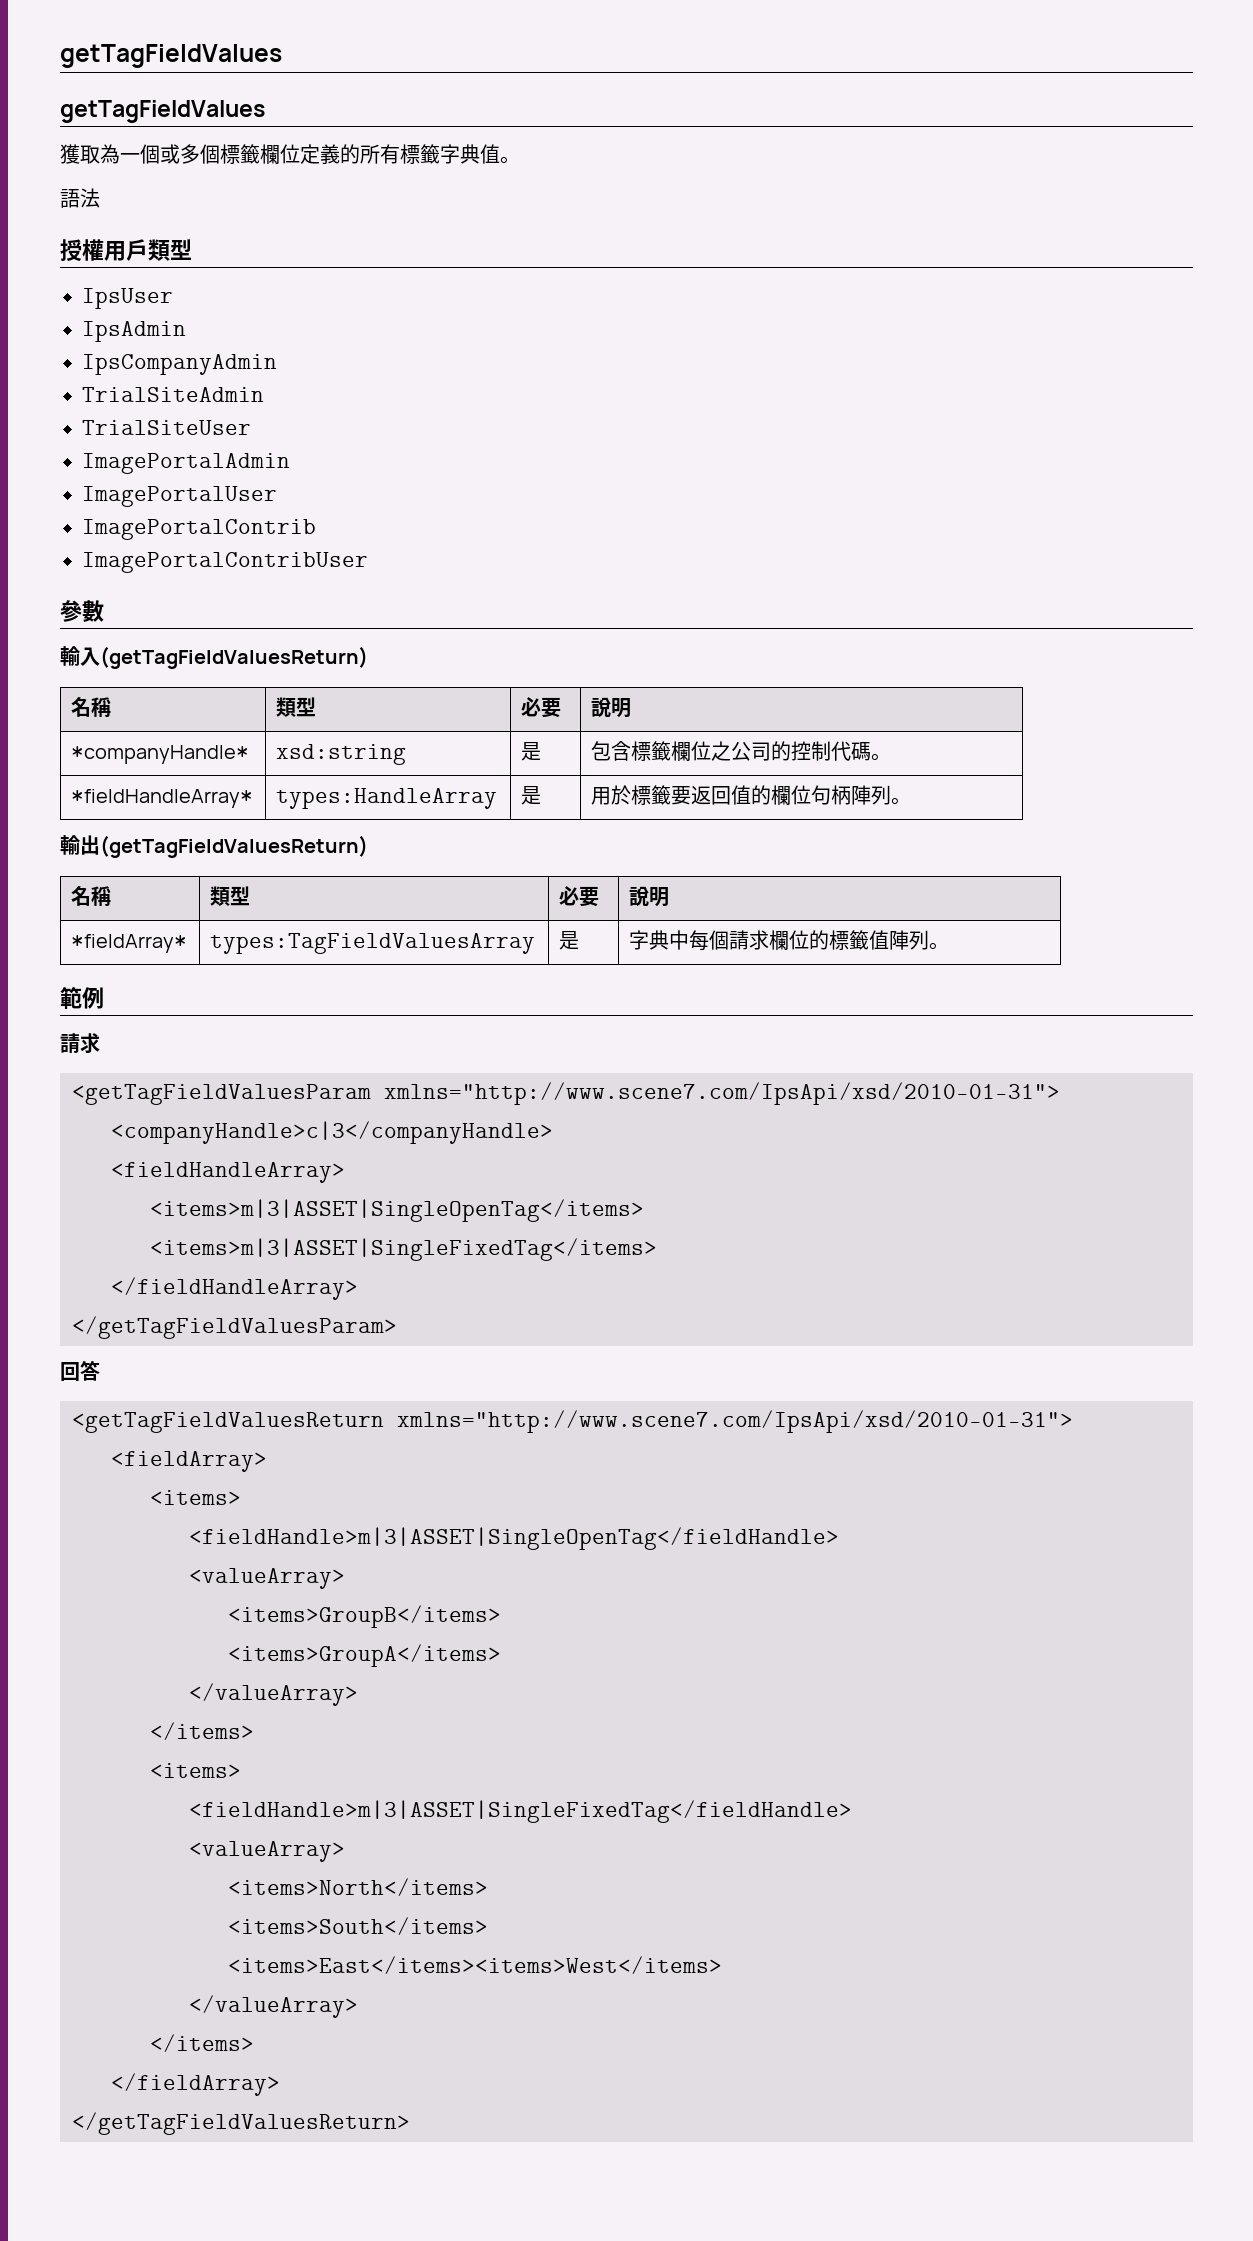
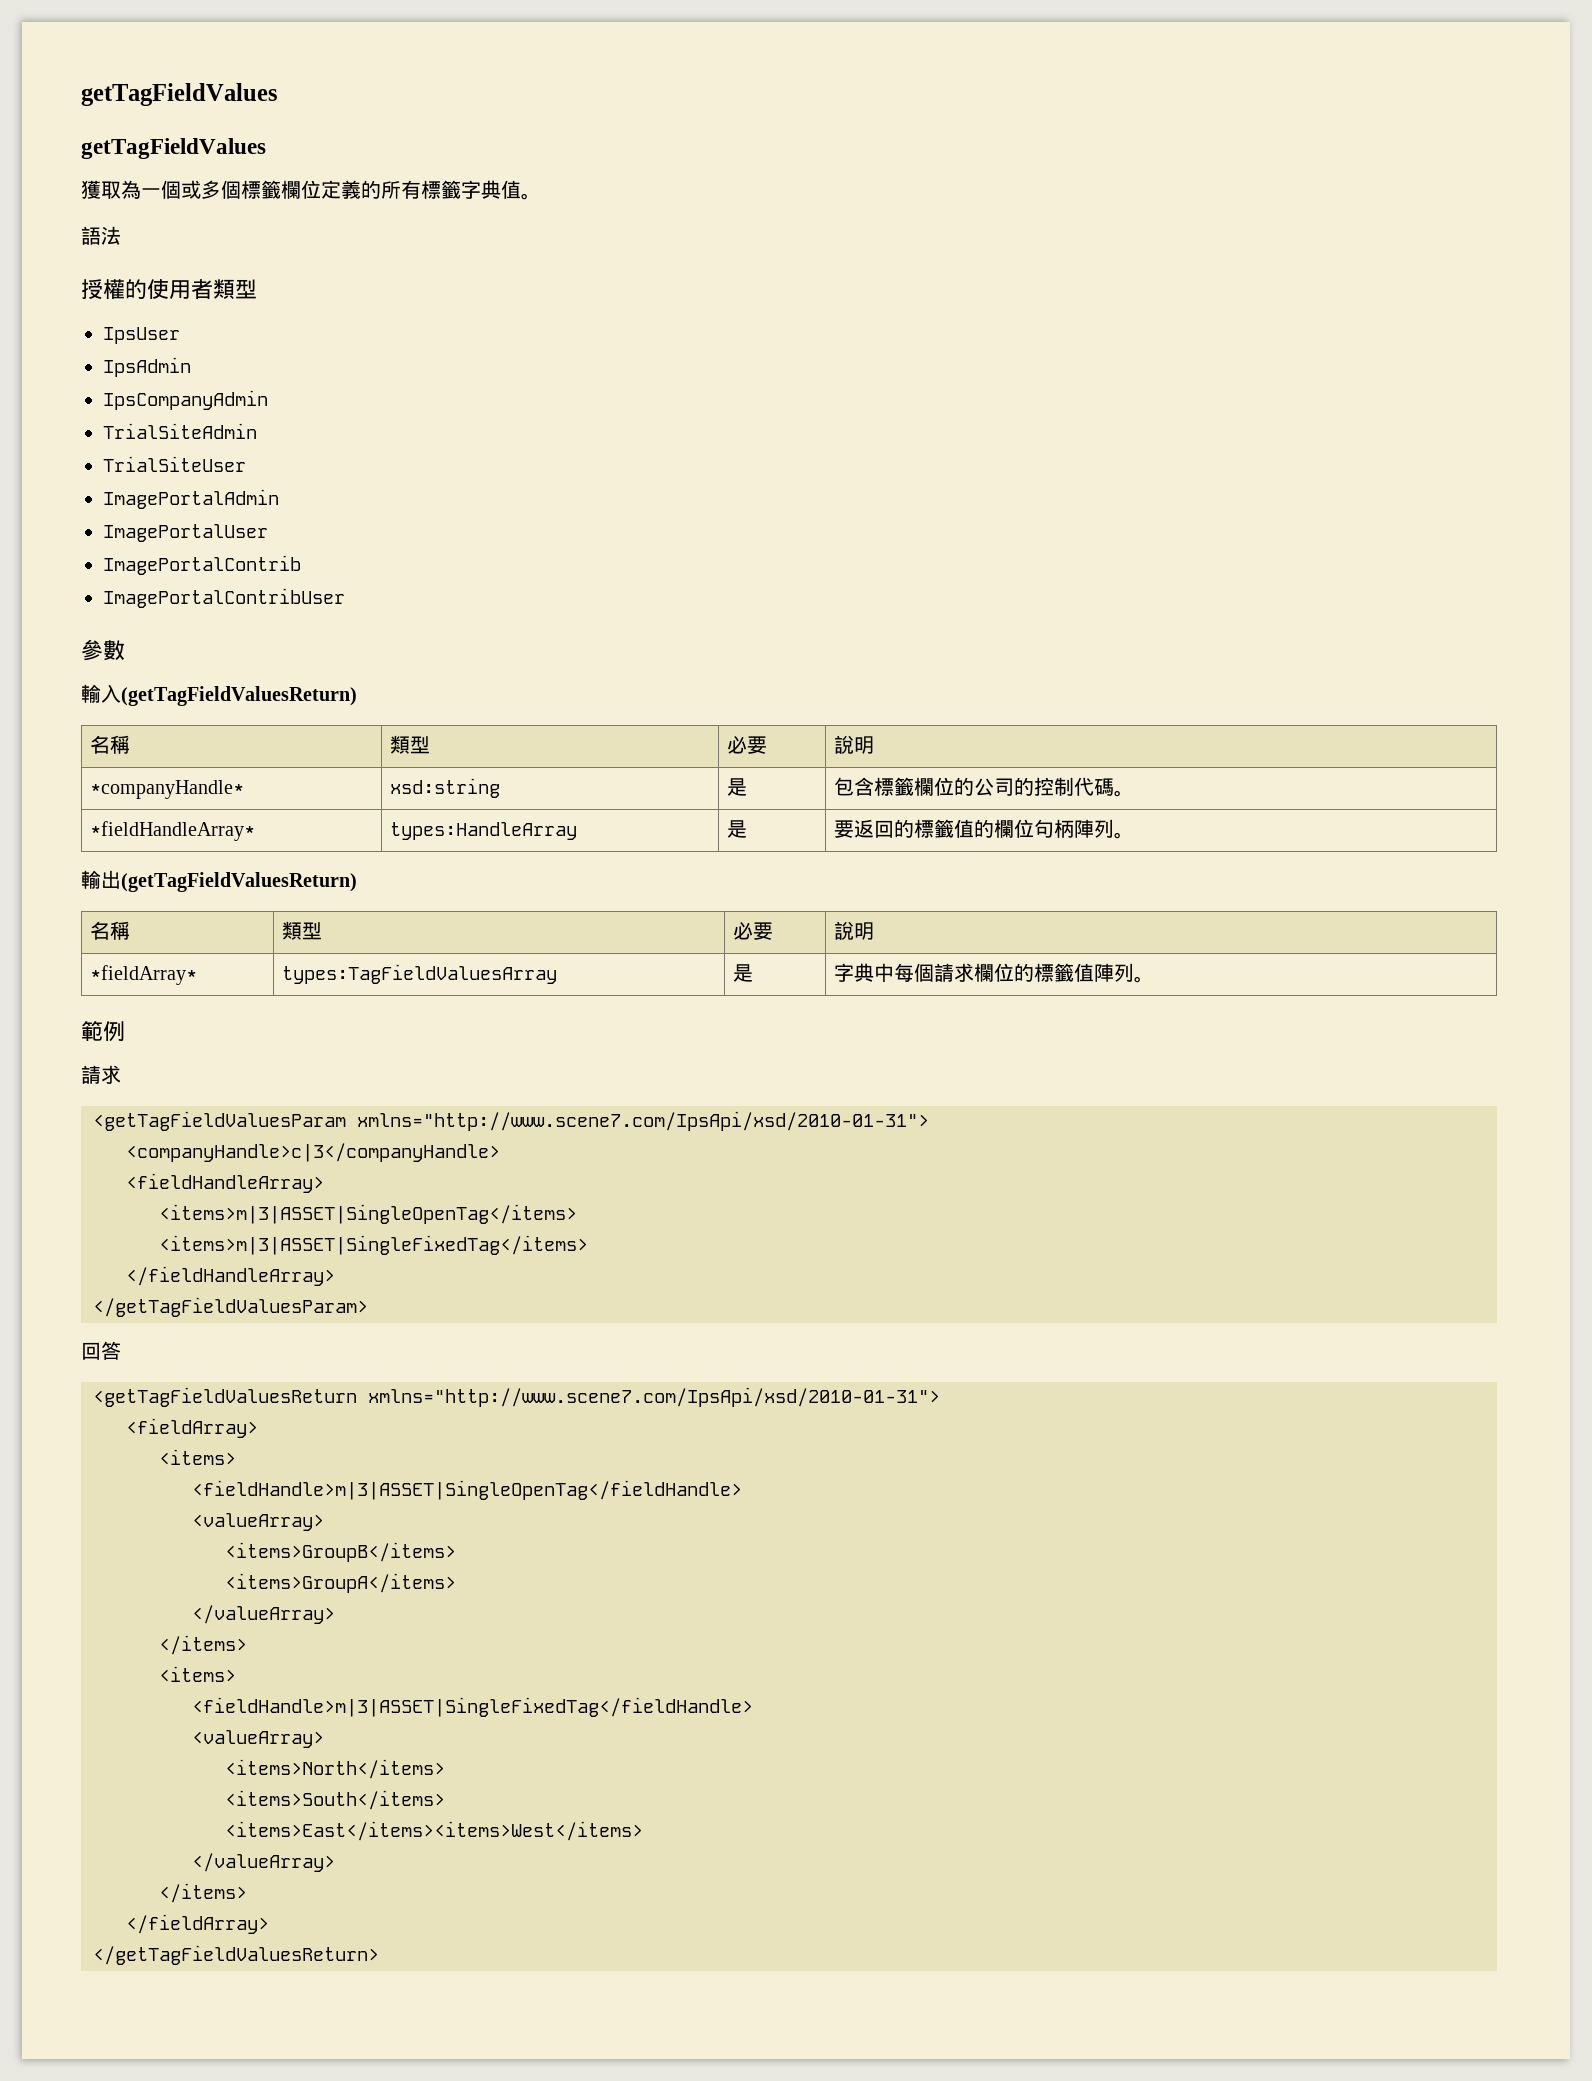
[104,239,148,261] 用戶 -> [125,279,213,300] 的使用者
[711,741,732,761] 之 -> [953,777,974,796] 的
[591,785,732,805] 用於標籤要返回 -> [833,819,954,838] 要返回的標籤

